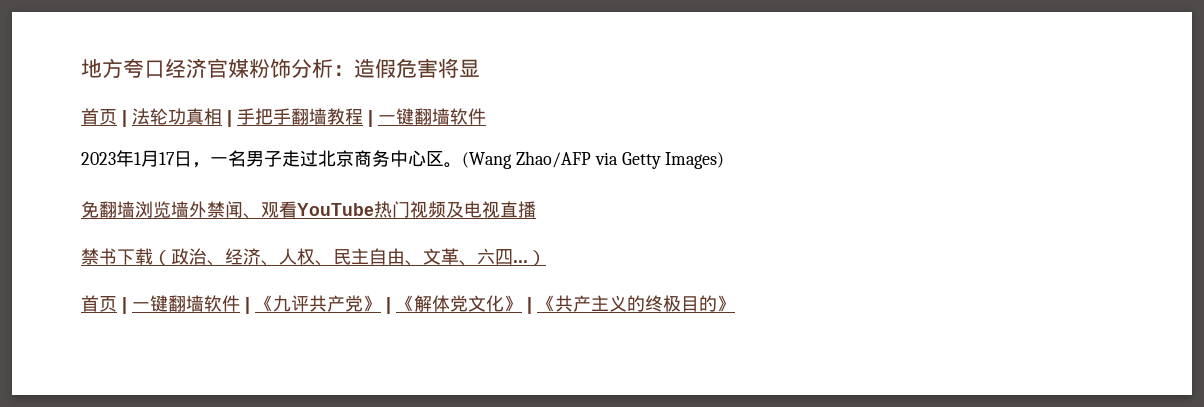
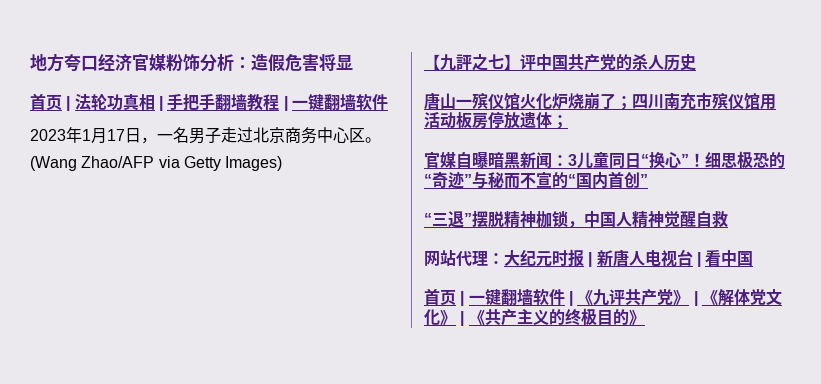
[81,201,536,219] [81,248,546,266] 免翻墙浏览墙外禁闻、观看YouTube热门视频及电视直播 // 禁书下载（政治、经济、人权、民主自由、文革、六四...） -> [424,53,696,71] [424,92,776,110] [424,112,568,129] [424,151,785,169] [424,171,648,189] [424,210,728,228] [424,249,754,267] 【九評之七】评中国共产党的杀人历史 // 唐山一殡仪馆火化炉烧崩了；四川南充市殡仪馆用活动板房停放遗体； // 官媒自曝暗黑新闻：3儿童同日“换心”！细思极恐的“奇迹”与秘而不宣的“国内首创” // “三退”摆脱精神枷锁，中国人精神觉醒自救 // 网站代理：大纪元时报 | 新唐人电视台 | 看中国

